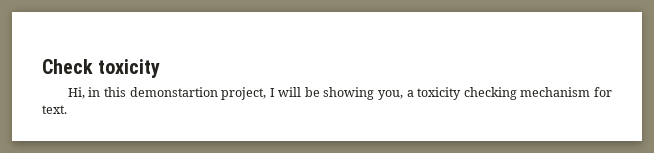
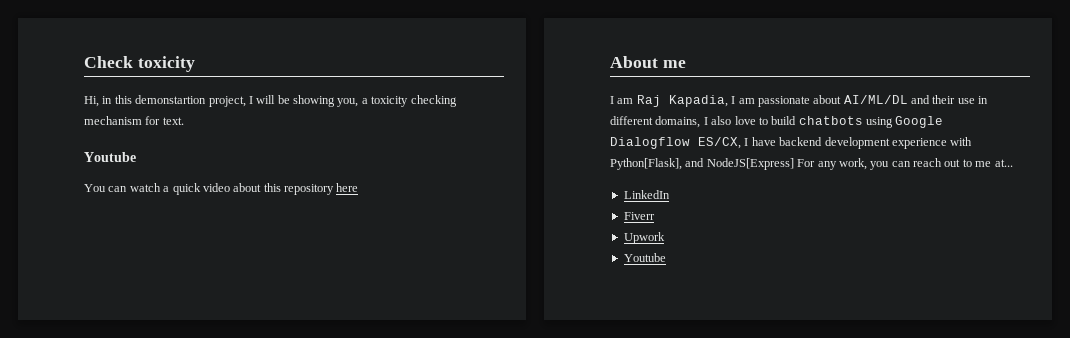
(67, 109) none -> [84,152,136,162] [84,183,359,195] [610,56,686,68] [610,95,989,107] [610,116,944,128] [610,137,973,149] [610,158,1013,170] [623,190,670,199] [623,212,655,220] [623,232,665,244] [623,253,666,262] // Youtube // You can watch a quick video about this repository here // About me // I am Raj Kapadia, I am passionate about AI/ML/DL and their use in different domains, I also love to build chatbots using Google Dialogflow ES/CX, I have backend development experience with Python[Flask], and NodeJS[Express] For any work, you can reach out to me at... // LinkedIn // Fiverr // Upwork // Youtube

